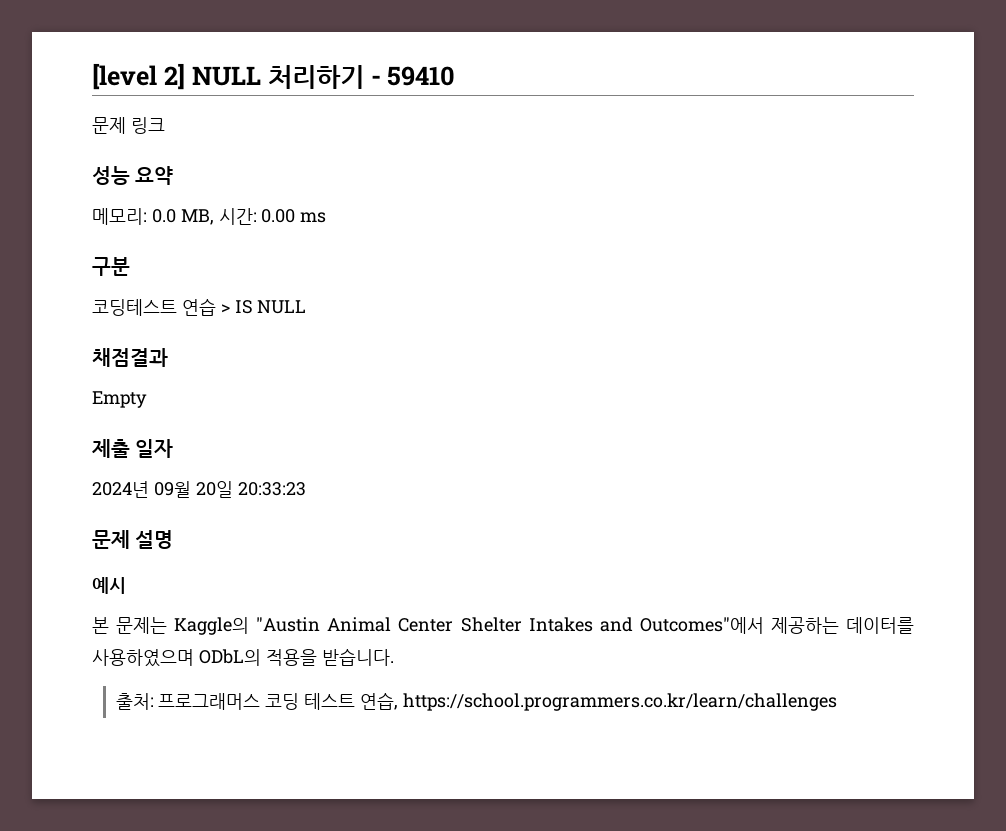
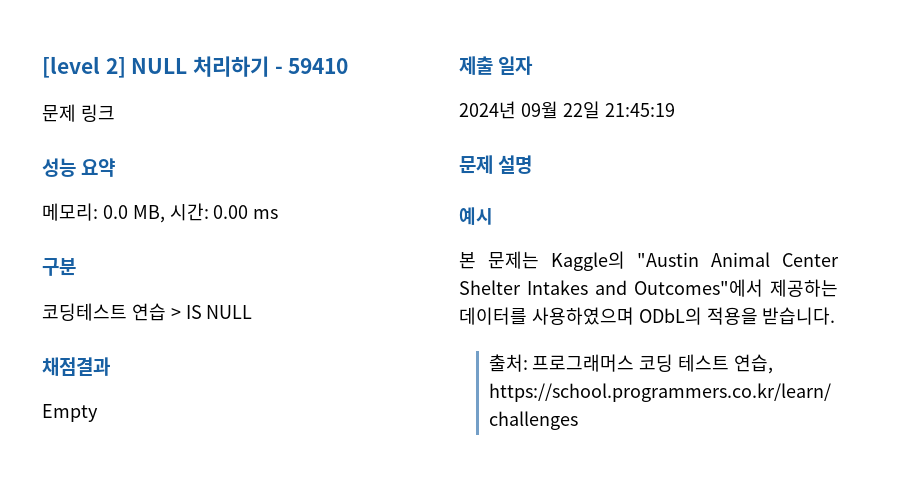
[195,481,306,498] 20일 20:33:23 -> [562,101,675,119] 22일 21:45:19

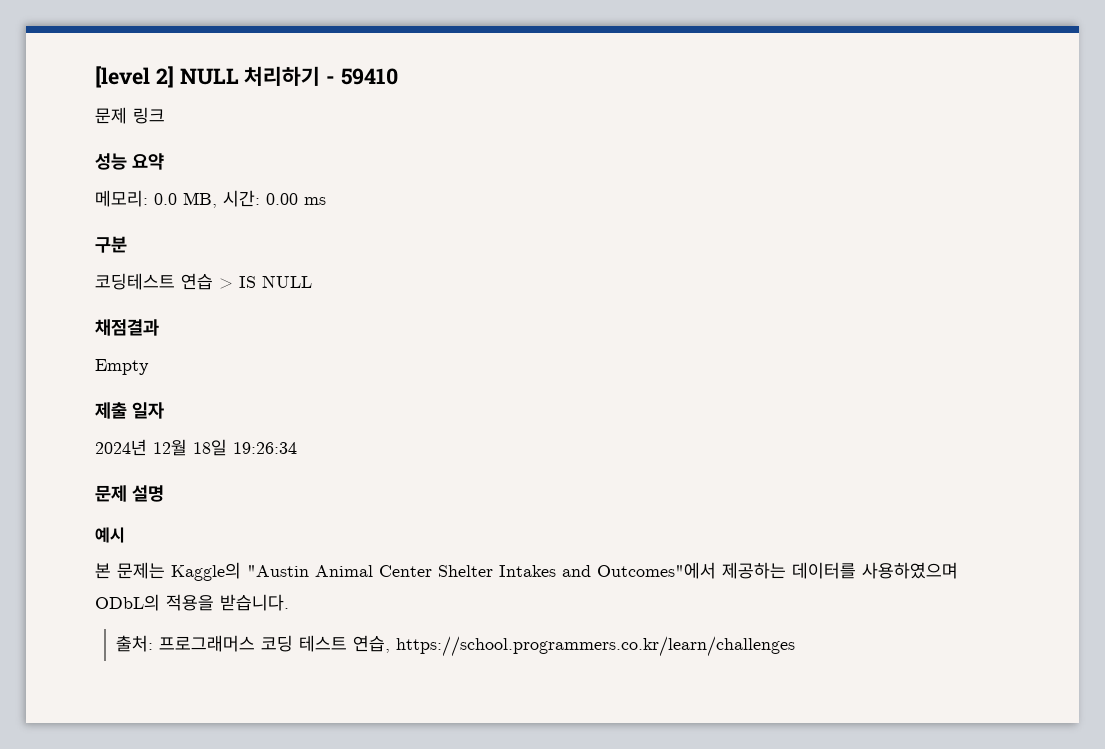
[520,101,675,119] 09월 22일 21:45:19 -> [153,439,297,456] 12월 18일 19:26:34

